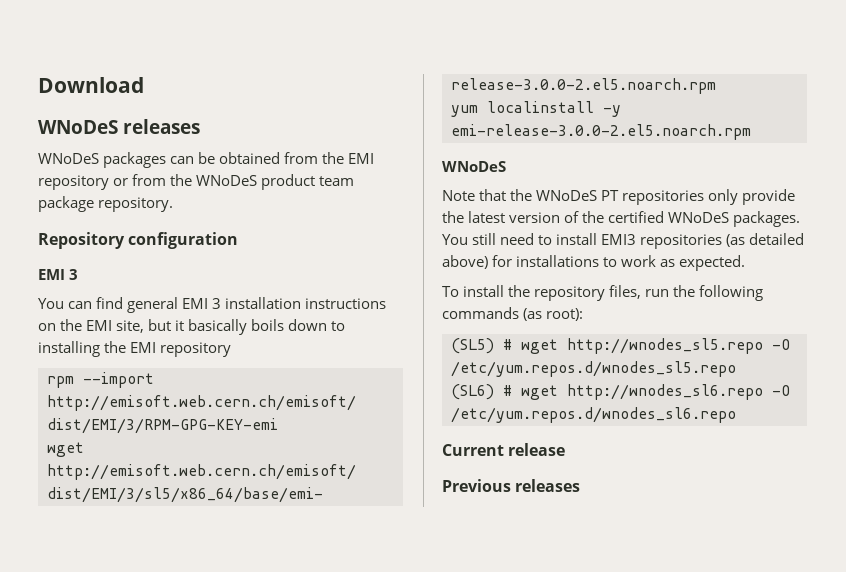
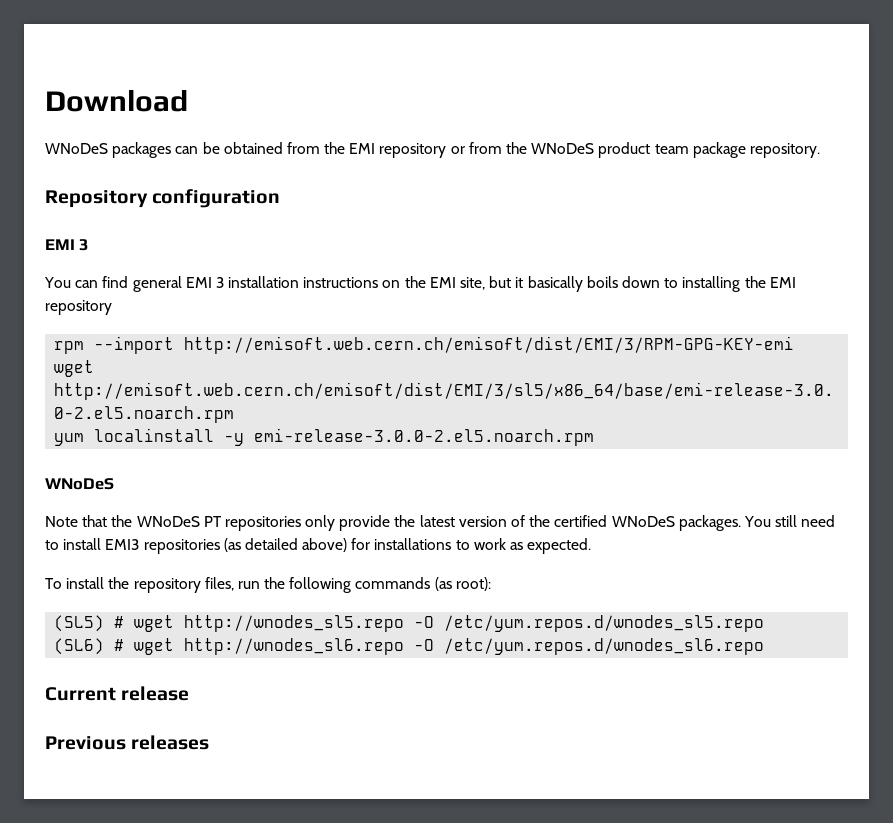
[38,119,201,134] // WNoDeS releases -> (188, 101) none

